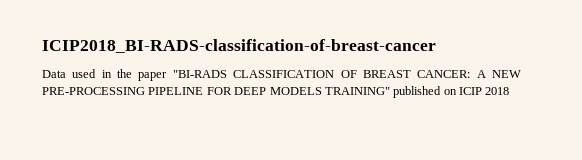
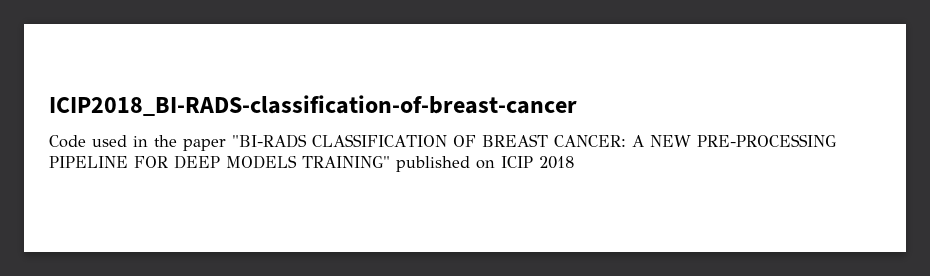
[42,70,66,78] Data -> [49,135,86,148] Code

